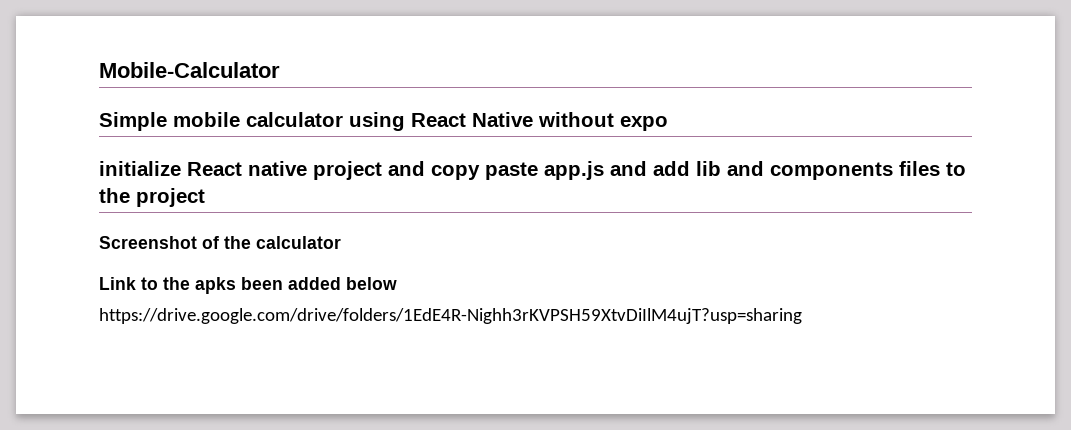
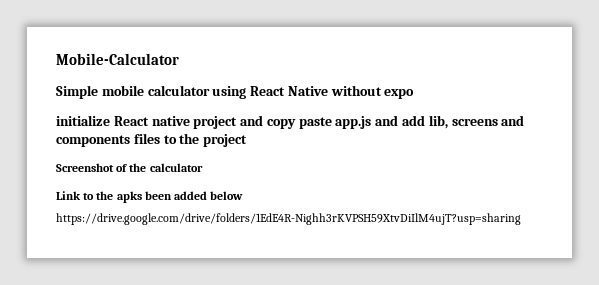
[696,161,721,176] lib -> [428,115,498,129] lib, screens

